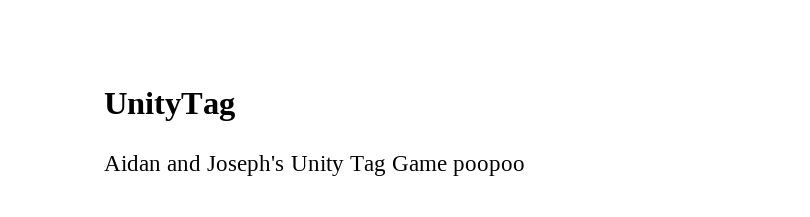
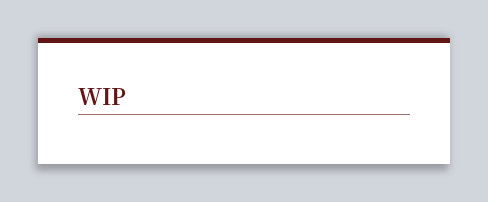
[104,92,235,121] [104,155,526,176] UnityTag // Aidan and Joseph's Unity Tag Game poopoo -> [78,88,126,105] WIP

